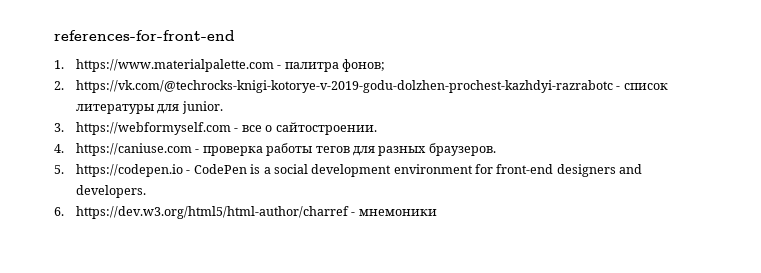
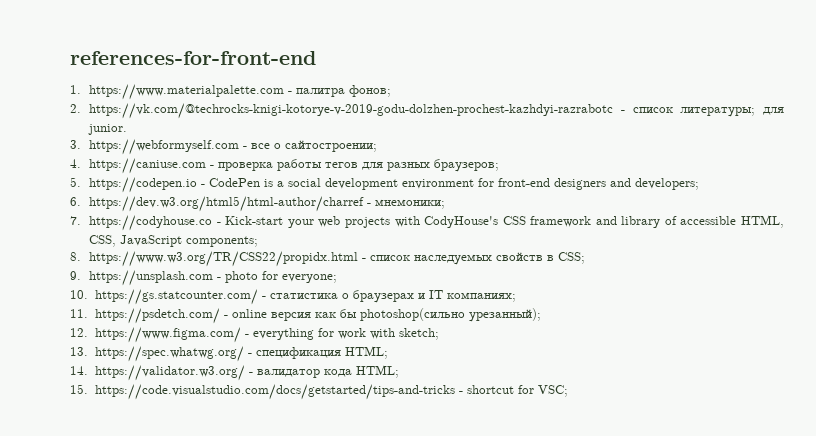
[76,104,155,114] литературы -> [680,107,756,117] литературы;
[275,122,377,135] сайтостроении. -> [285,140,378,152] сайтостроении;
[428,143,496,156] браузеров. -> [434,159,500,172] браузеров;
[76,185,147,198] developers. -> [635,178,700,190] developers;
[358,209,437,216] мнемоники -> [375,199,446,209] [70,215,784,231] [89,235,259,247] [70,251,586,267] [70,270,338,286] [70,289,516,305] [70,308,541,324] [70,327,439,343] [70,346,388,362] [70,365,399,381] [70,384,568,400] мнемоники; // 7. https://codyhouse.co - Kick-start your web projects with CodyHouse's CSS framework and library of accessible HTML, CSS, JavaScript components; // 8. https://www.w3.org/TR/CSS22/propidx.html - список наследуемых свойств в CSS; // 9. https://unsplash.com - photo for everyone; // 10. https://gs.statcounter.com/ - статистика о браузерах и IT компаниях; // 11. https://psdetch.com/ - online версия как бы photoshop(сильно урезанный); // 12. https://www.figma.com/ - everything for work with sketch; // 13. https://spec.whatwg.org/ - спецификация HTML; // 14. https://validator.w3.org/ - валидатор кода HTML; // 15. https://code.visualstudio.com/docs/getstarted/tips-and-tricks - shortcut for VSC;

